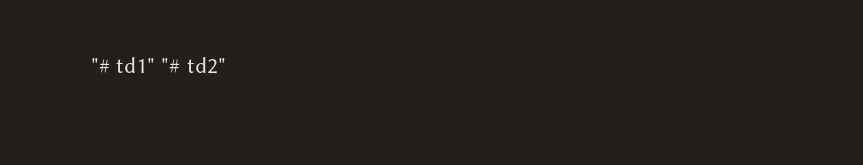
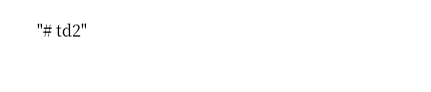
[91,57,181,73] "# td1" "# -> [36,23,52,37] "#

